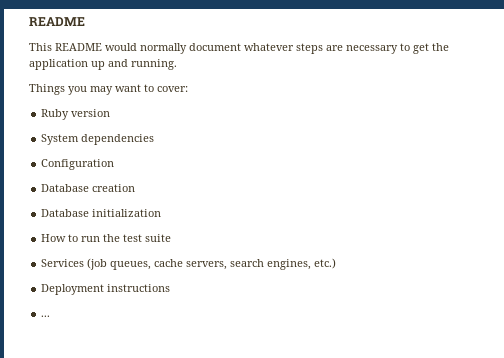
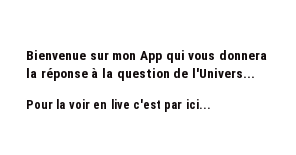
[29,17,85,26] [29,43,449,54] [29,59,177,70] [29,84,188,95] [41,109,111,120] [41,134,155,145] [41,159,115,170] [41,184,136,192] [41,209,162,217] [41,234,172,242] [41,258,337,270] [41,284,171,295] [41,315,51,317] README // This README would normally document whatever steps are necessary to get the application up and running. // Things you may want to cover: // Ruby version // System dependencies // Configuration // Database creation // Database initialization // How to run the test suite // Services (job queues, cache servers, search engines, etc.) // Deployment instructions // ... -> [26,50,267,63] [26,68,255,81] [26,99,211,112] Bienvenue sur mon App qui vous donnera la réponse à la question de l'Univers... // Pour la voir en live c'est par ici...

